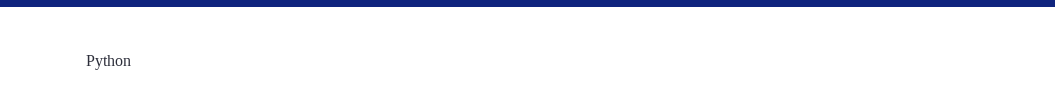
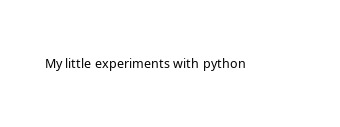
[86,55,131,70] Python -> [45,58,246,71] My little experiments with python

